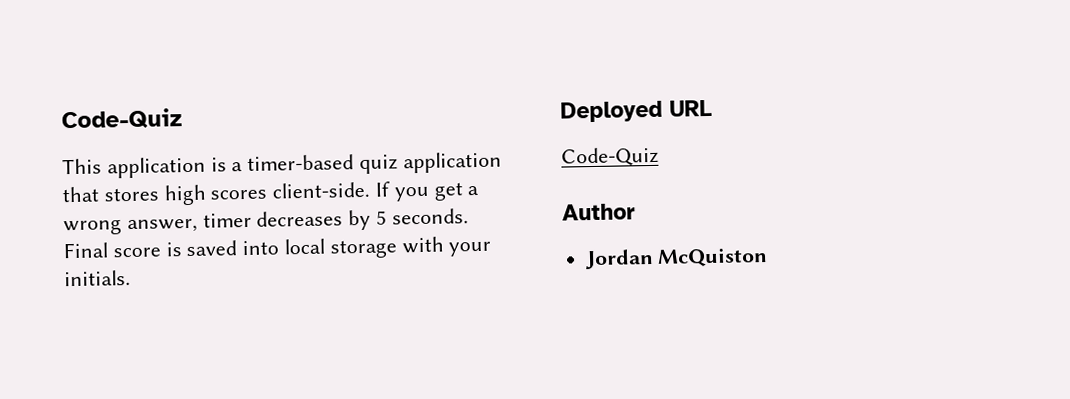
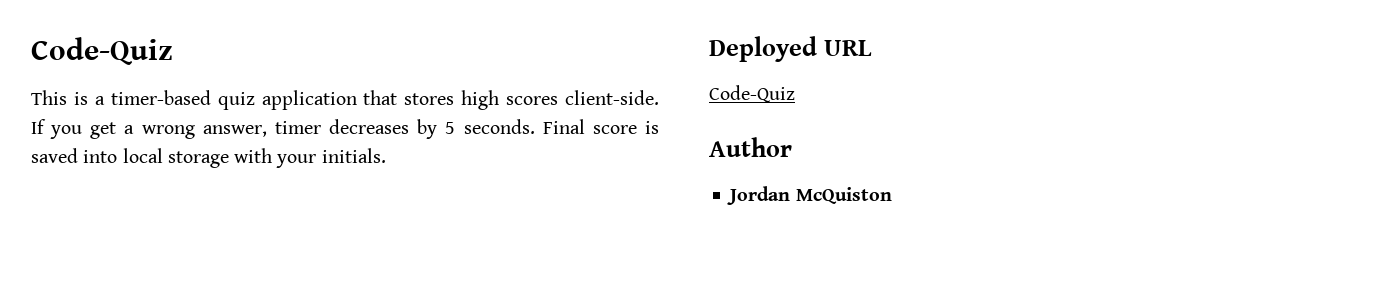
[106,156,206,179] application -> (67, 97) none

